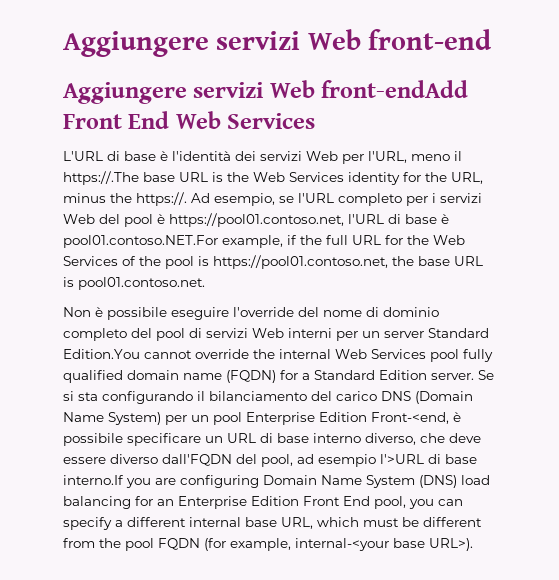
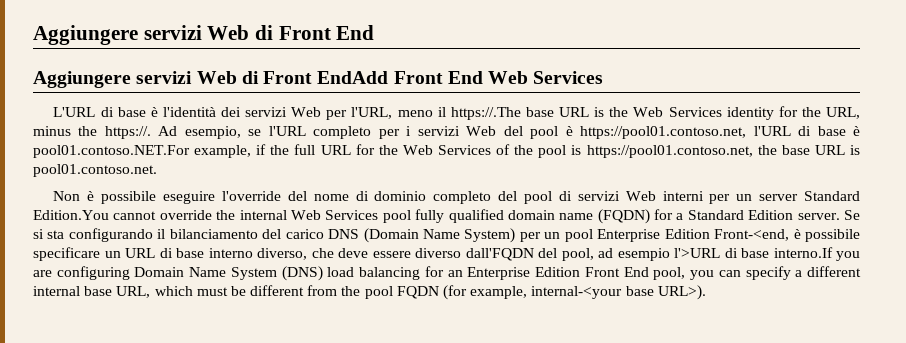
[63,29,493,57] [63,80,469,104] Aggiungere servizi Web front-end // Aggiungere servizi Web front-endAdd -> [33,25,375,45] [33,71,389,88] Aggiungere servizi Web di Front End // Aggiungere servizi Web di Front EndAdd

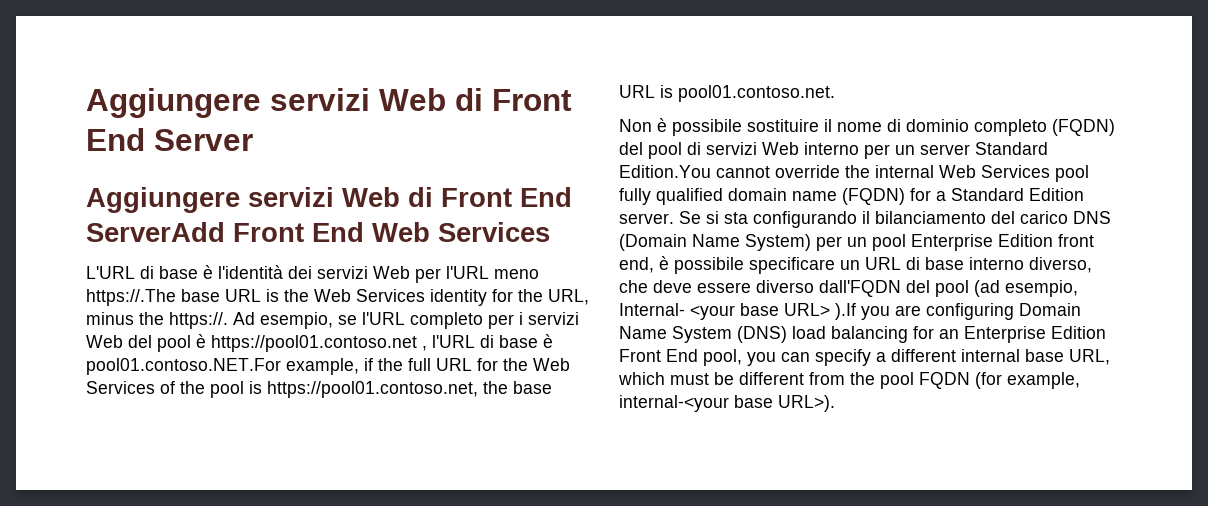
[33,25,375,45] [33,71,389,88] Aggiungere servizi Web di Front End // Aggiungere servizi Web di Front EndAdd -> [86,88,572,118] [86,128,253,151] [86,187,572,213] [86,222,225,242] Aggiungere servizi Web di Front End Server // Aggiungere servizi Web di Front End ServerAdd
[351,107,446,119] l'URL, meno il -> [446,266,539,279] l'URL meno
[580,126,747,139] https://pool01.contoso.net, -> [211,335,427,352] https://pool01.contoso.net ,
[163,191,307,204] eseguire l'override del -> [747,119,832,132] sostituire il
(492, 197) none -> [1052,119,1115,136] (FQDN)
[662,191,704,201] interni -> [804,142,859,155] interno
[714,229,790,241] Front-<end, -> [1058,234,1094,247] [619,257,654,273] front end,
[561,247,833,261] pool, ad esempio l'>URL di base interno.If -> [935,280,1078,297] [619,303,856,320] pool (ad esempio, Internal- <your base URL> ).If

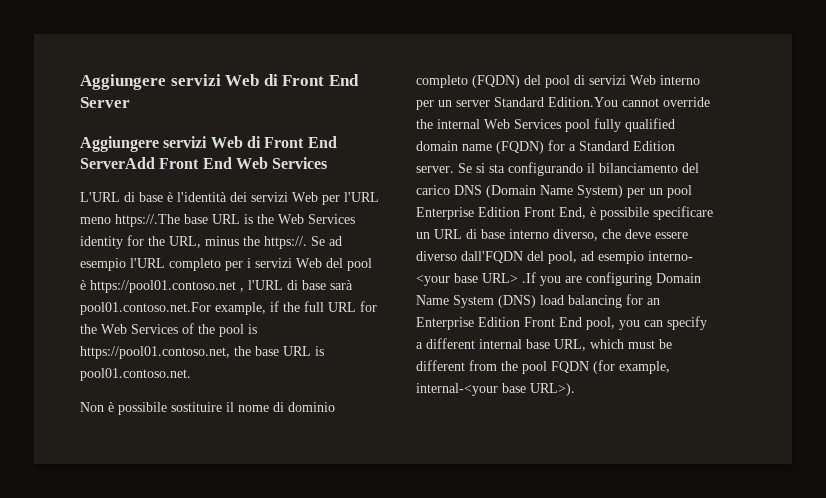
[233,312,357,329] Ad esempio, se -> [311,236,342,246] [80,258,126,271] Se ad esempio
[543,334,553,348] [86,358,281,375] è pool01.contoso.NET.For -> [330,280,353,290] [80,302,211,315] sarà pool01.contoso.net.For
[1058,234,1094,247] [619,257,654,273] front end, -> [524,207,586,219] Front End,
[935,280,1078,297] [619,303,685,316] pool (ad esempio, Internal- -> [548,251,693,264] pool, ad esempio interno-
[835,303,856,320] ).If -> [522,272,536,283] .If

